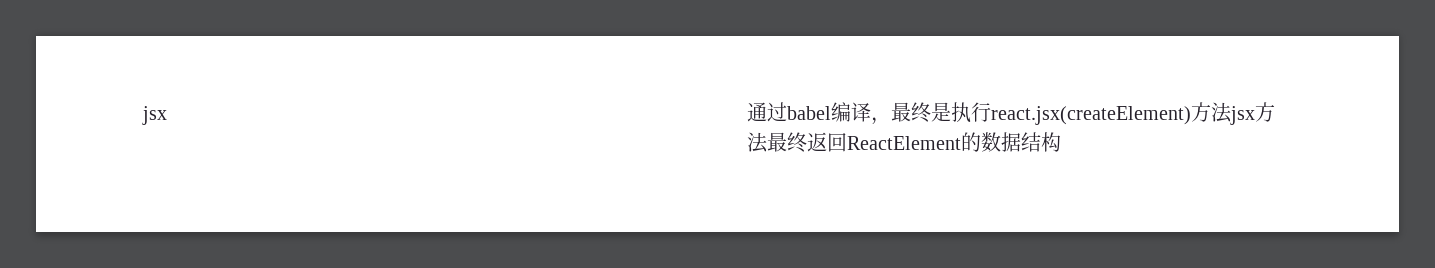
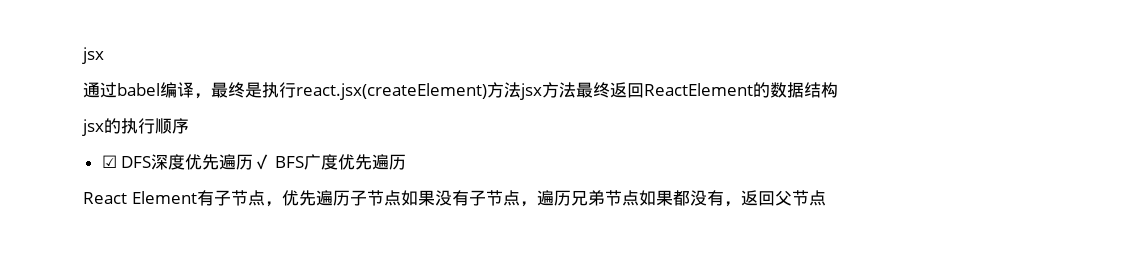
(1061, 142) none -> [82,118,189,136] [101,154,406,170] [83,190,826,207] // jsx的执行顺序 // ☑ DFS深度优先遍历✓ BFS广度优先遍历 // React Element有子节点，优先遍历子节点如果没有子节点，遍历兄弟节点如果都没有，返回父节点

